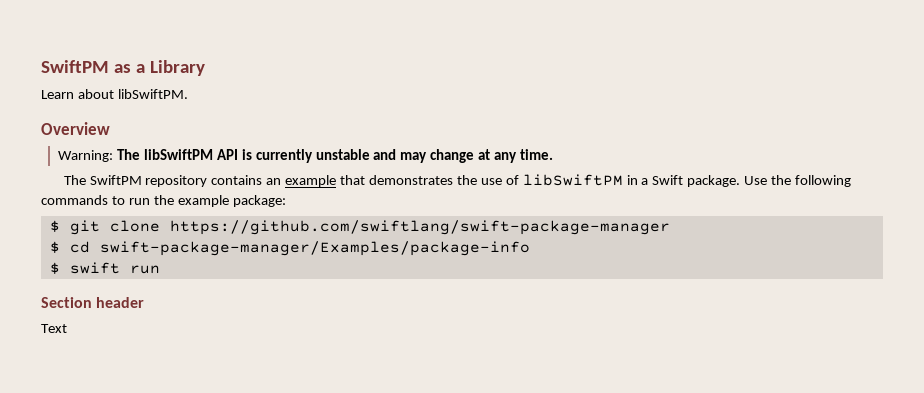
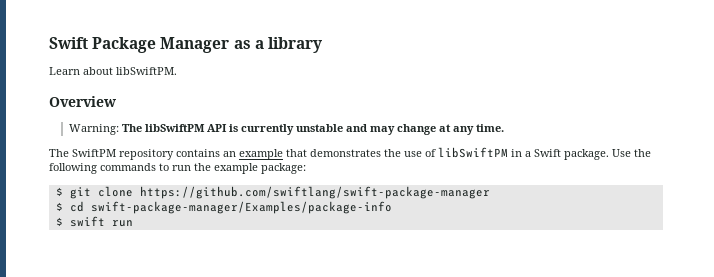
[41,60,109,73] SwiftPM -> [49,37,230,53] Swift Package Manager
[149,60,205,76] Library -> [267,37,322,53] library
[41,297,145,308] [41,324,67,333] // Section header // Text -> (133, 223) none

